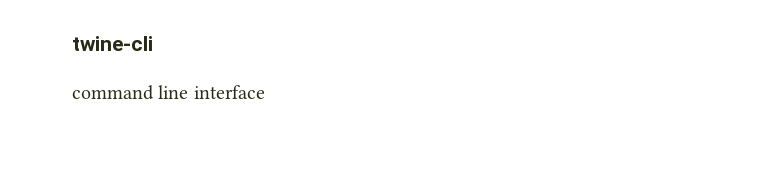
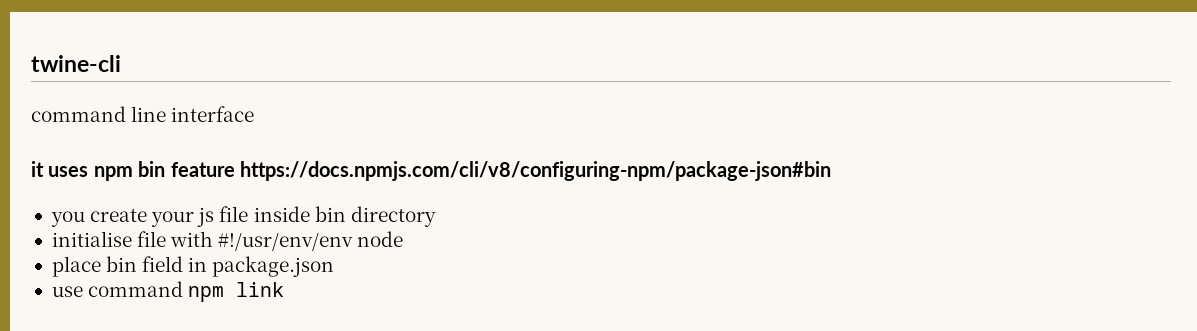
(265, 92) none -> [31,161,831,181] [50,206,436,227] [51,231,404,251] [51,256,335,277] [51,281,285,302] // it uses npm bin feature https://docs.npmjs.com/cli/v8/configuring-npm/package-json#bin // you create your js file inside bin directory // initialise file with #!/usr/env/env node // place bin field in package.json // use command npm link

